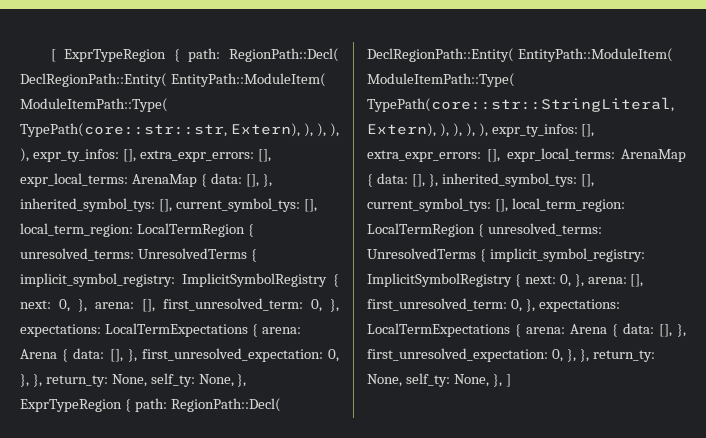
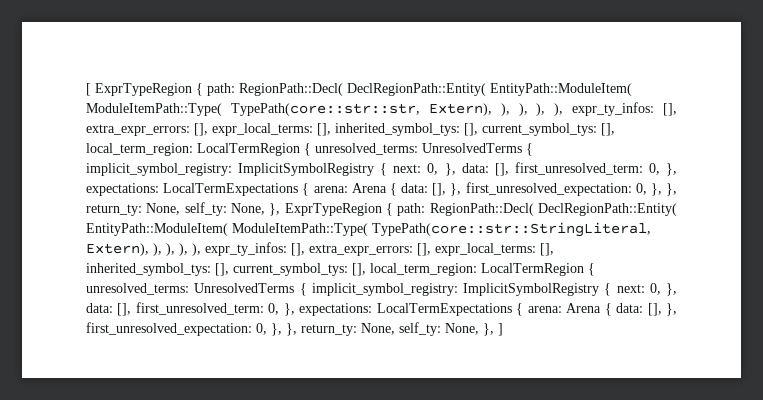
[131,173,272,187] ArenaMap { data: [], }, -> [317,123,331,136] [],
[95,302,134,309] arena: -> [461,163,489,173] data:
[621,149,686,162] [367,173,438,187] ArenaMap { data: [], }, -> [540,243,554,256] [],
[587,277,627,284] arena: -> [86,303,113,313] data:

